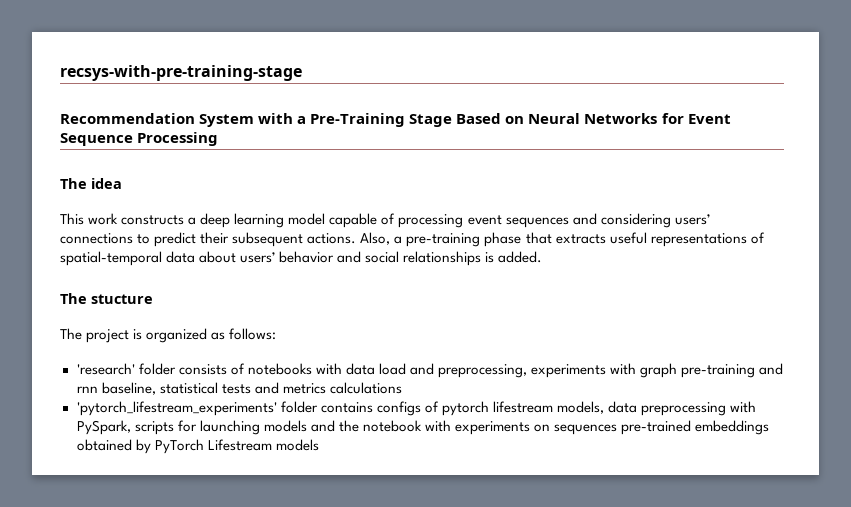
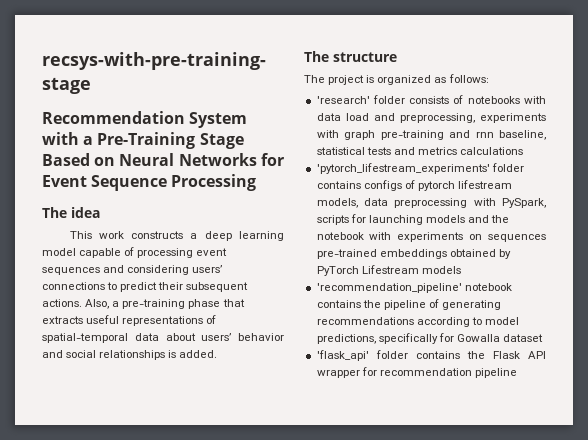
[91,294,153,304] stucture -> [333,52,397,62] structure
(319, 445) none -> [316,283,512,293] [316,299,502,310] [316,317,519,327] [316,333,544,344] [316,350,546,361] [316,367,517,378] // 'recommendation_pipeline' notebook contains the pipeline of generating recommendations according to model predictions, specifically for Gowalla dataset // 'flask_api' folder contains the Flask API wrapper for recommendation pipeline

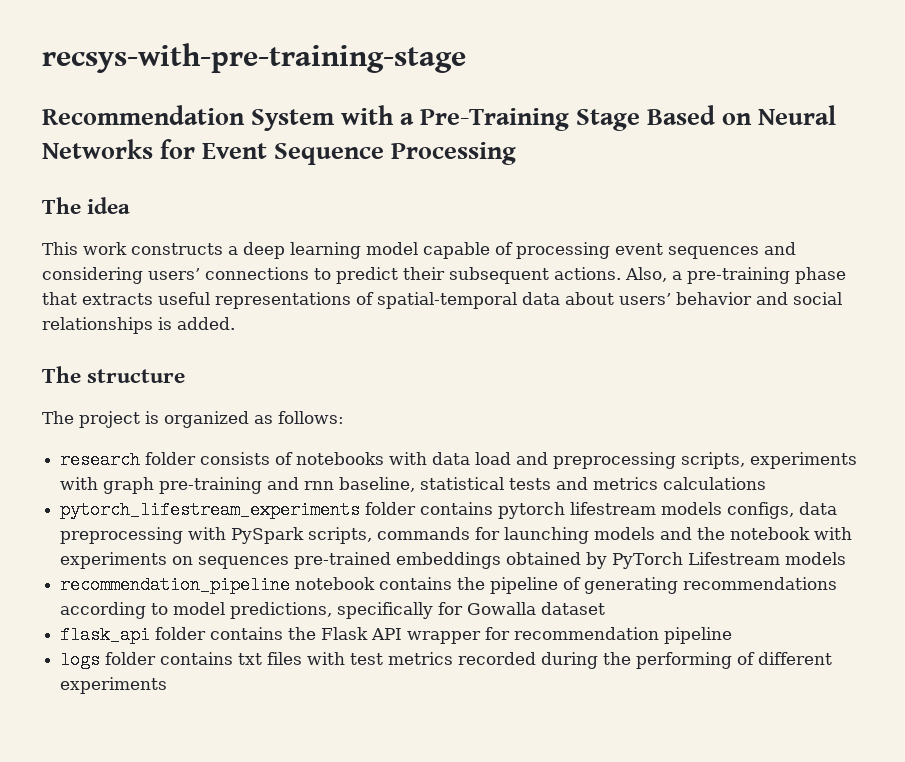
[316,96,370,104] 'research' -> [60,451,141,469] research
[399,113,475,123] preprocessing, -> [553,452,746,469] preprocessing scripts,
[316,163,524,174] [316,180,513,191] [316,198,546,208] [316,215,349,225] 'pytorch_lifestream_experiments' folder contains configs of pytorch lifestream models, data preprocessing with PySpark, scripts -> [60,501,838,519] [60,527,471,544] pytorch_lifestream_experiments folder contains pytorch lifestream models configs, data preprocessing with PySpark scripts, commands
[316,283,462,293] 'recommendation_pipeline' -> [60,576,291,594] recommendation_pipeline
[316,350,369,361] 'flask_api' -> [60,626,151,644] flask_api
(517, 373) none -> [60,651,833,669] [60,677,168,694] // logs folder contains txt files with test metrics recorded during the performing of different experiments

